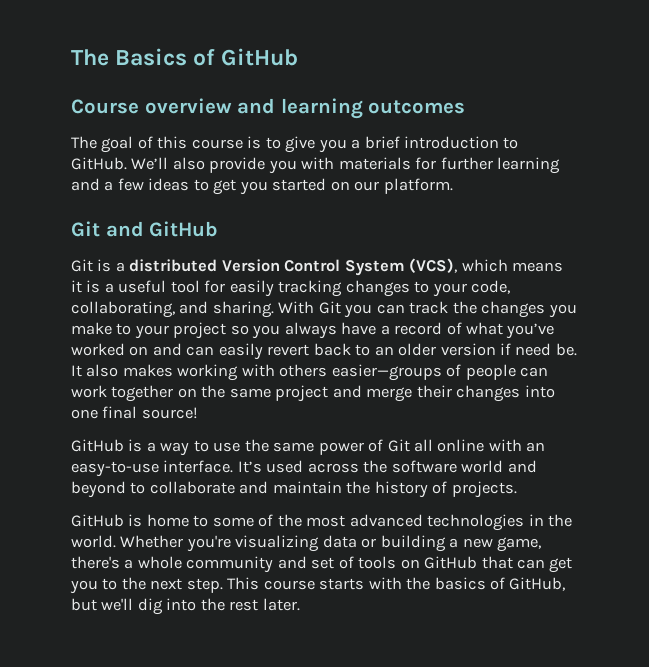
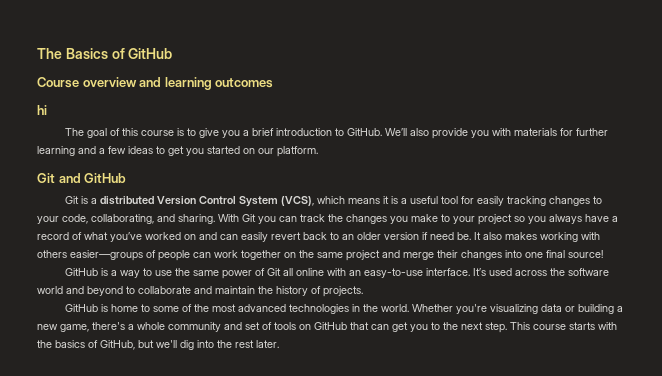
(466, 107) none -> [37,105,47,115] // hi

